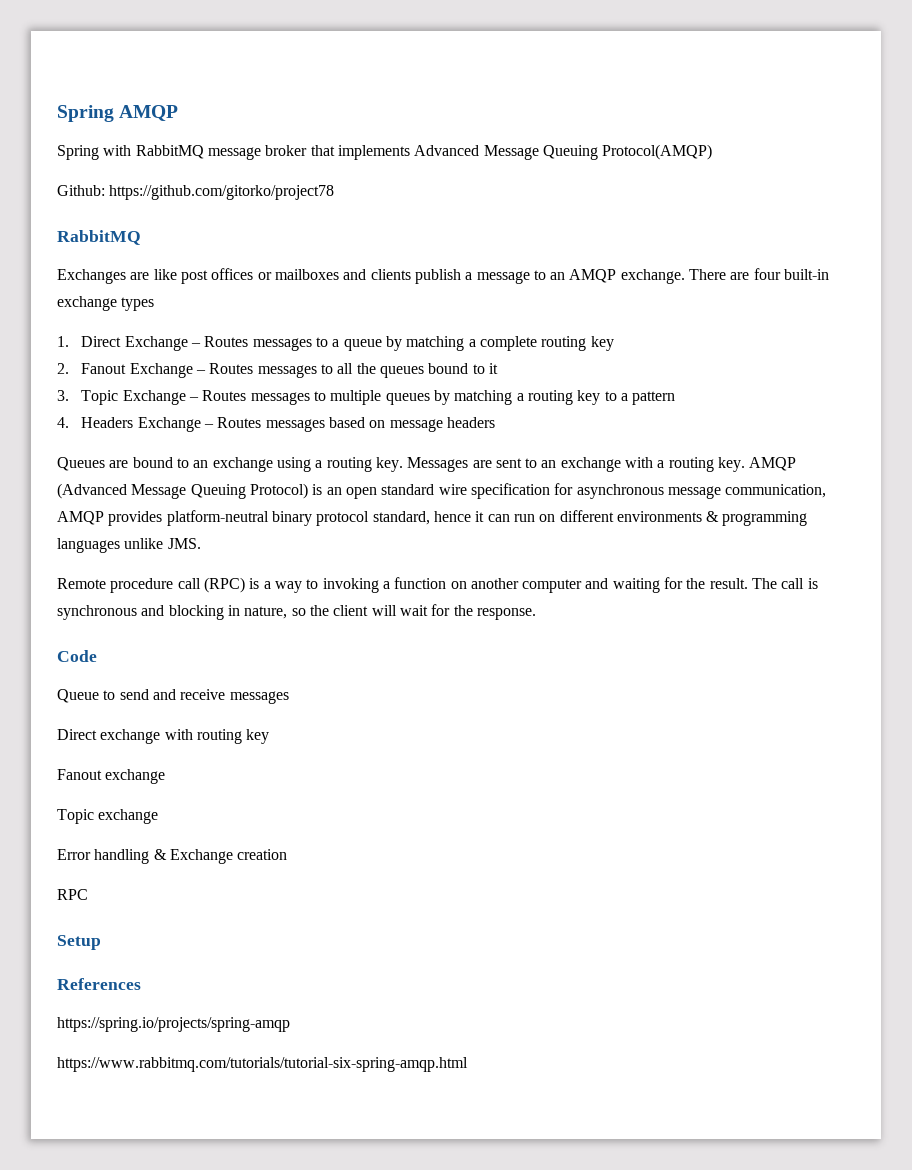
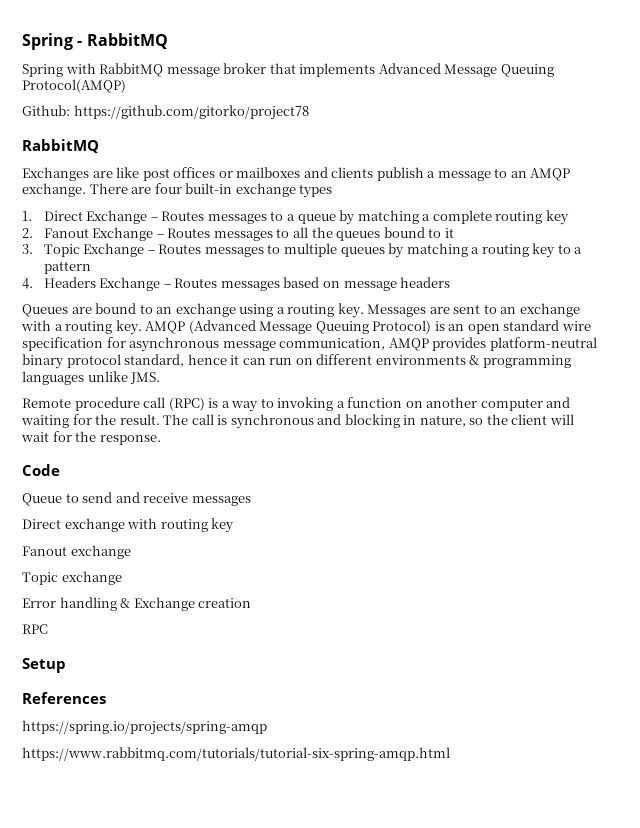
[57,105,179,122] Spring AMQP -> [22,33,168,50] Spring - RabbitMQ

